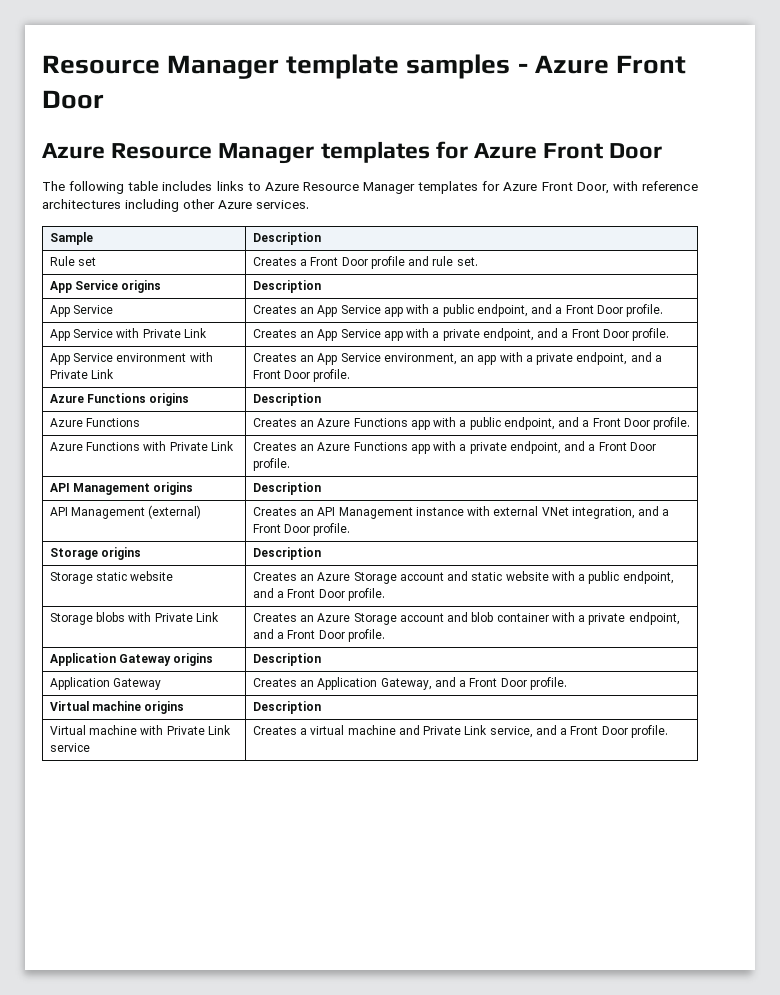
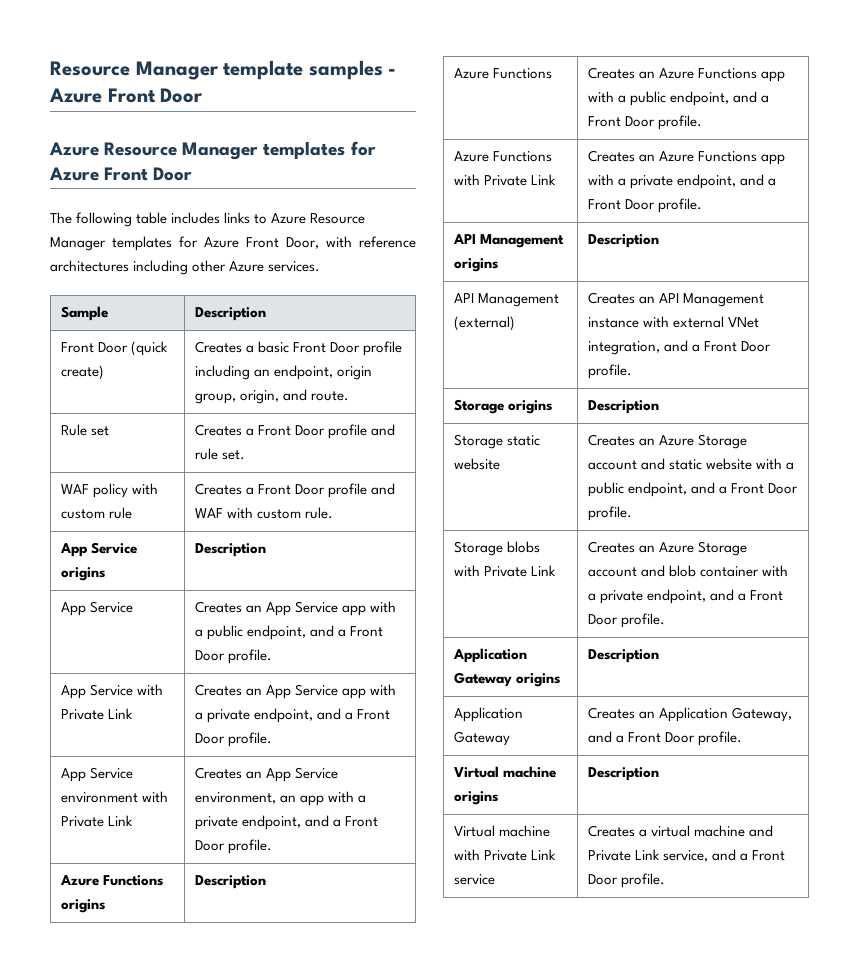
(321, 238) none -> [60,341,168,356] [60,365,104,380] [194,341,402,356] [194,365,372,380] [194,389,349,404] // Front Door (quick create) | Creates a basic Front Door profile including an endpoint, origin group, origin, and route.
(478, 261) none -> [60,483,158,498] [60,507,132,519] [194,483,395,498] [194,507,333,519] // WAF policy with custom rule | Creates a Front Door profile and WAF with custom rule.

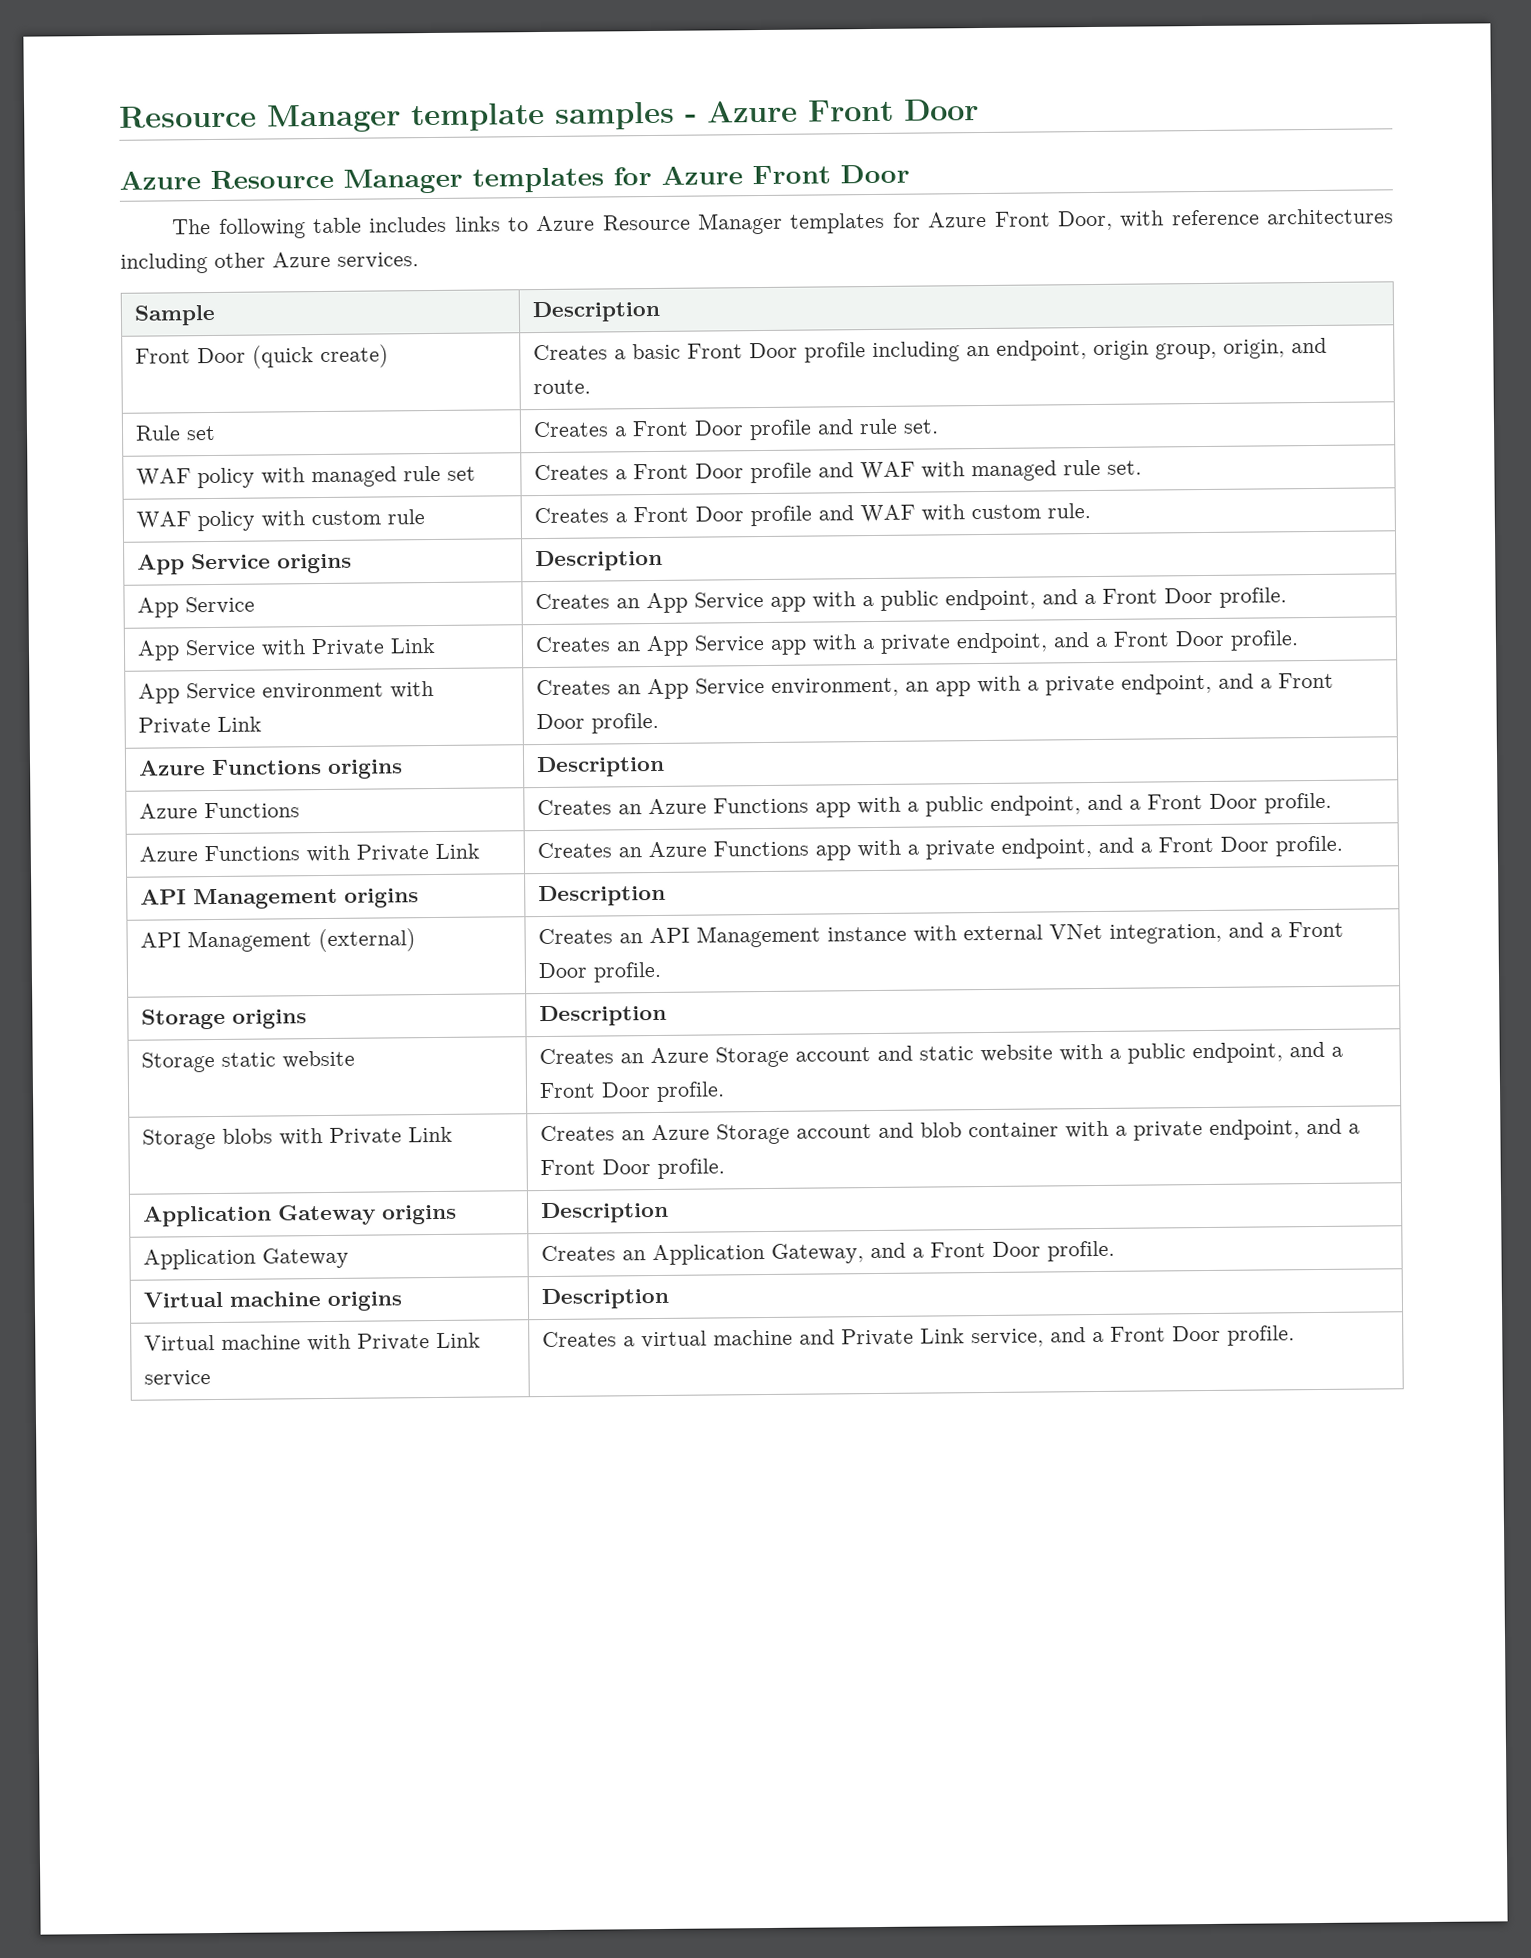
(245, 455) none -> [136,465,477,489] [534,459,1143,484] // WAF policy with managed rule set | Creates a Front Door profile and WAF with managed rule set.

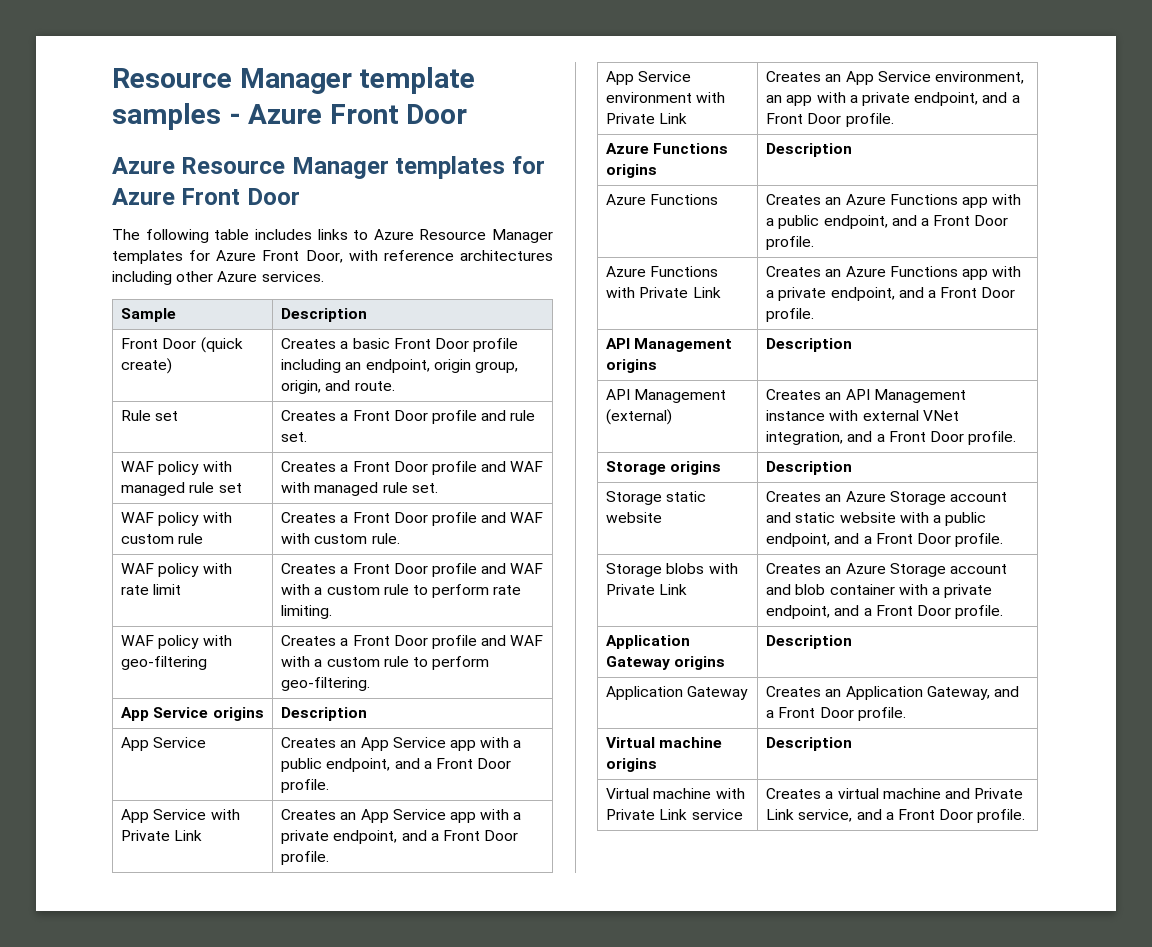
(1092, 511) none -> [121,563,232,577] [121,584,182,595] [281,563,544,577] [281,584,522,598] [281,605,333,619] [121,635,232,649] [121,656,208,670] [281,635,544,649] [281,656,490,670] [281,677,371,691] // WAF policy with rate limit | Creates a Front Door profile and WAF with a custom rule to perform rate limiting. // WAF policy with geo-filtering | Creates a Front Door profile and WAF with a custom rule to perform geo-filtering.

